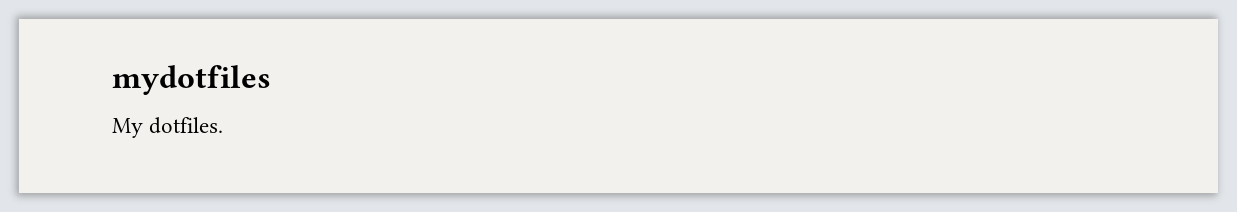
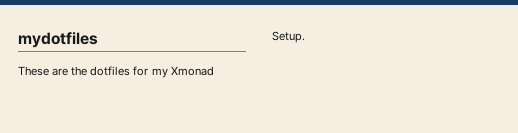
[112,117,224,138] My dotfiles. -> [18,66,214,78] [272,31,305,43] These are the dotfiles for my Xmonad Setup.

